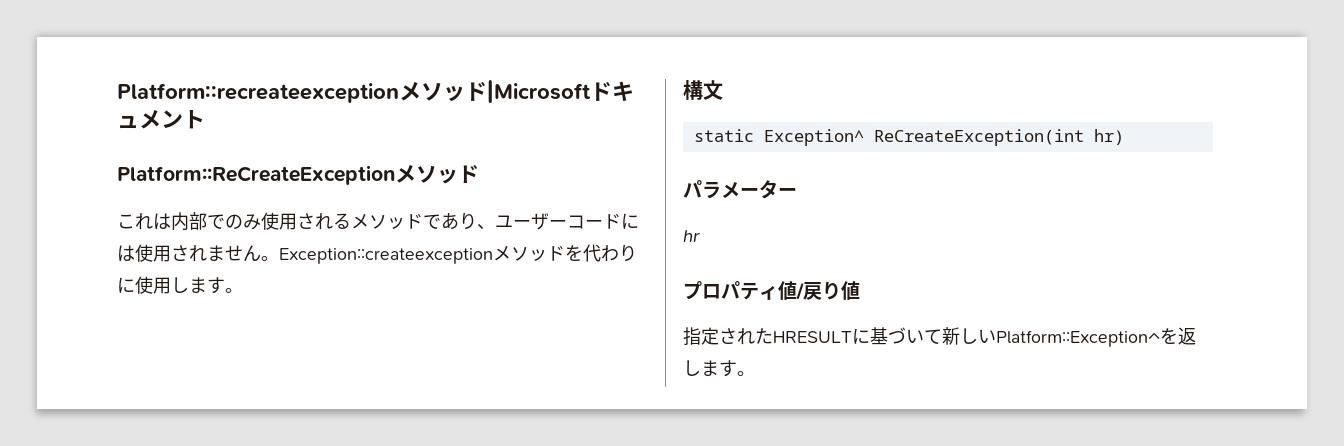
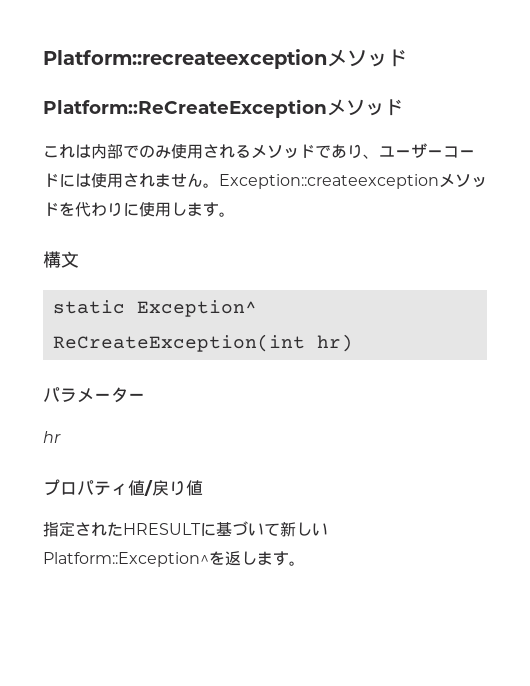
[487,80,634,103] [117,110,205,129] |Microsoftドキュメント -> (407, 58) none

